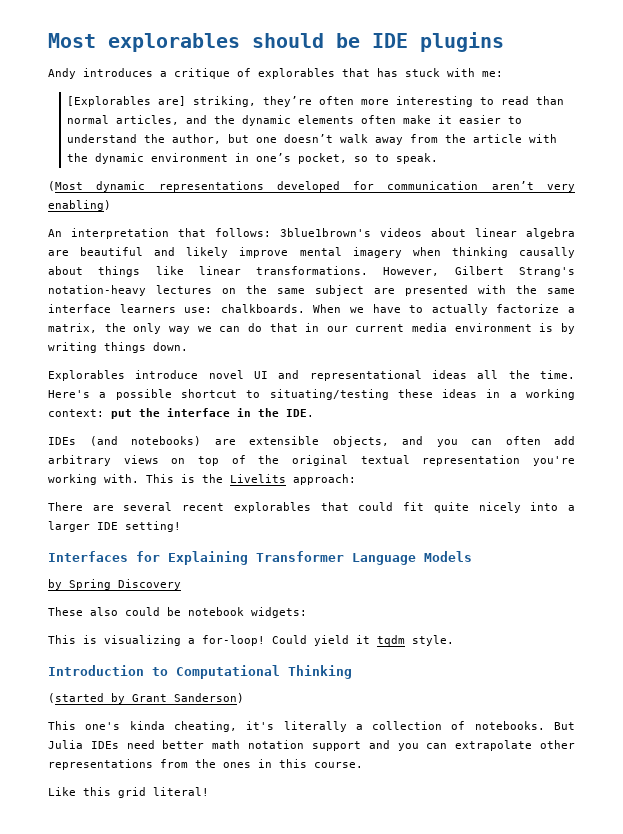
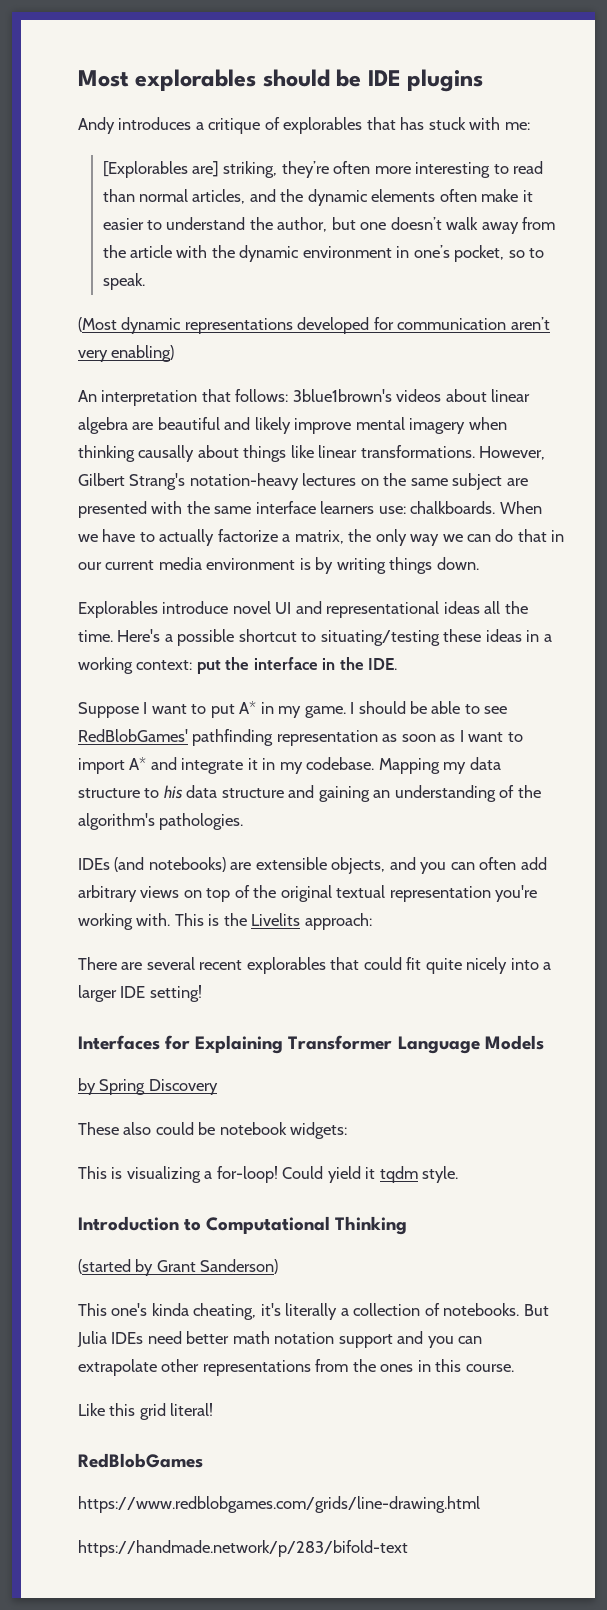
(314, 413) none -> [78,701,508,718] [78,729,523,746] [78,757,501,774] [78,785,541,802] [78,813,244,830] // Suppose I want to put A* in my game. I should be able to see RedBlobGames' pathfinding representation as soon as I want to import A* and integrate it in my codebase. Mapping my data structure to his data structure and gaining an understanding of the algorithm's pathologies.
(209, 791) none -> [78,1453,203,1468] [78,1496,480,1513] [78,1540,408,1557] // RedBlobGames // https://www.redblobgames.com/grids/line-drawing.html // https://handmade.network/p/283/bifold-text

